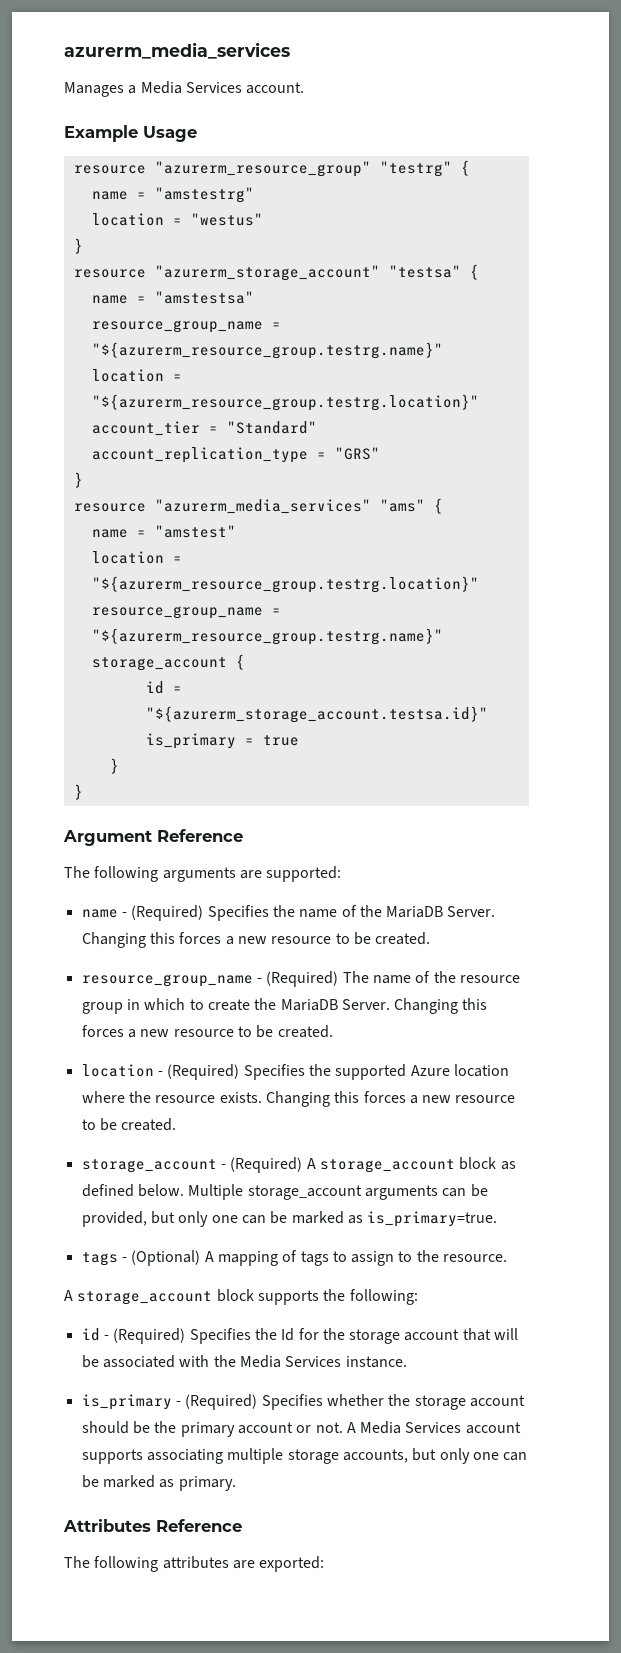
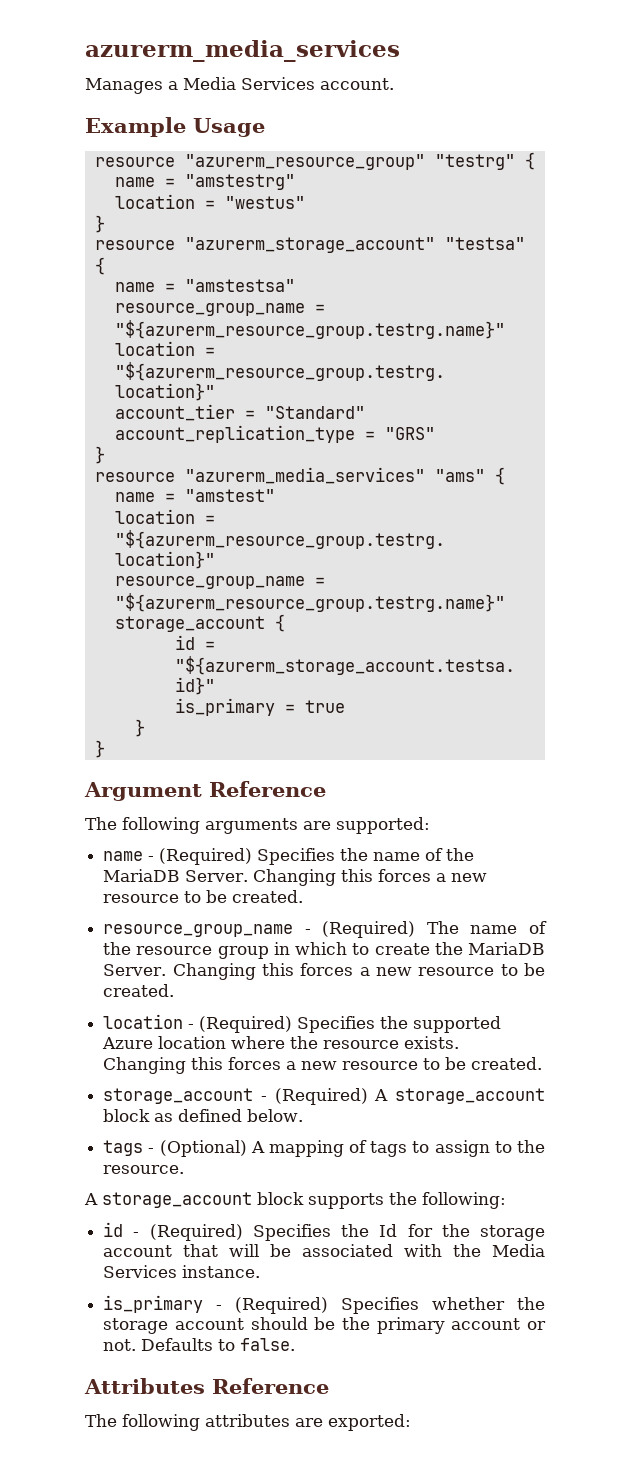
[188,1184,488,1200] [81,1211,498,1227] Multiple storage_account arguments can be provided, but only one can be marked as is_primary=true. -> (304, 1115) none
[346,1421,521,1434] [81,1448,528,1464] [81,1475,236,1491] A Media Services account supports associating multiple storage accounts, but only one can be marked as primary. -> [141,1338,296,1351] Defaults to false.

